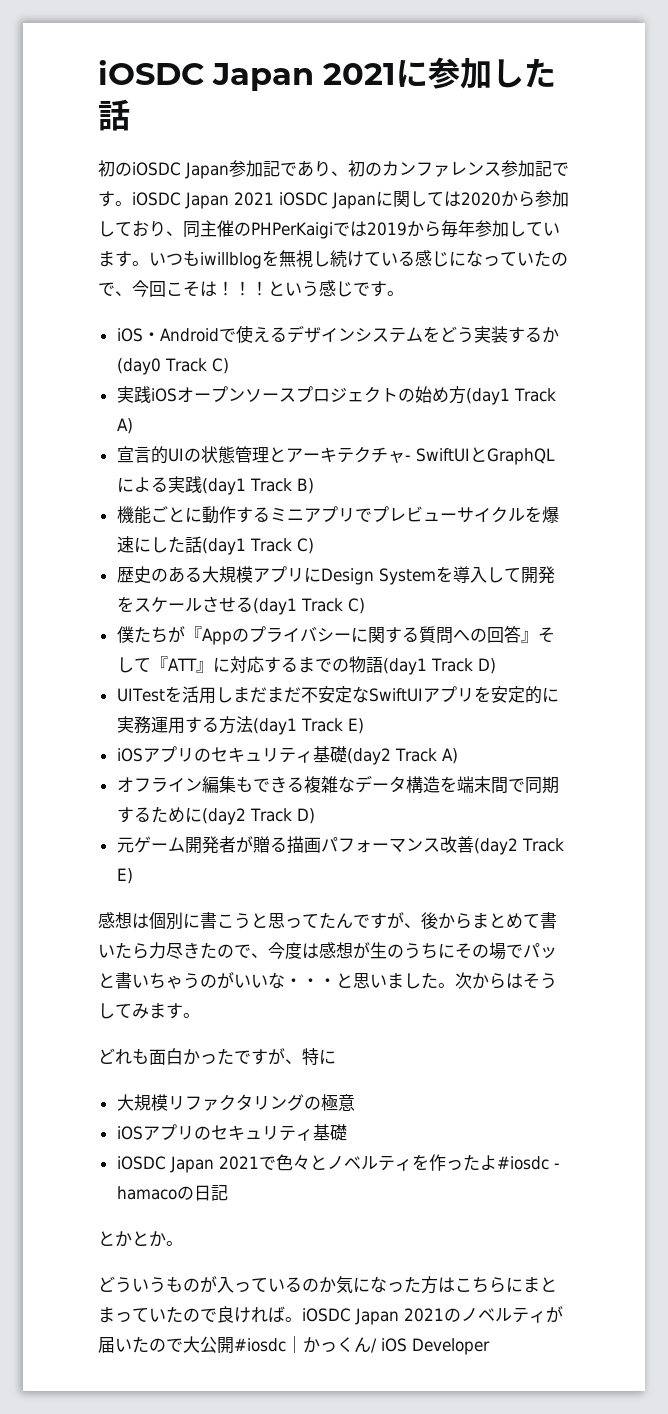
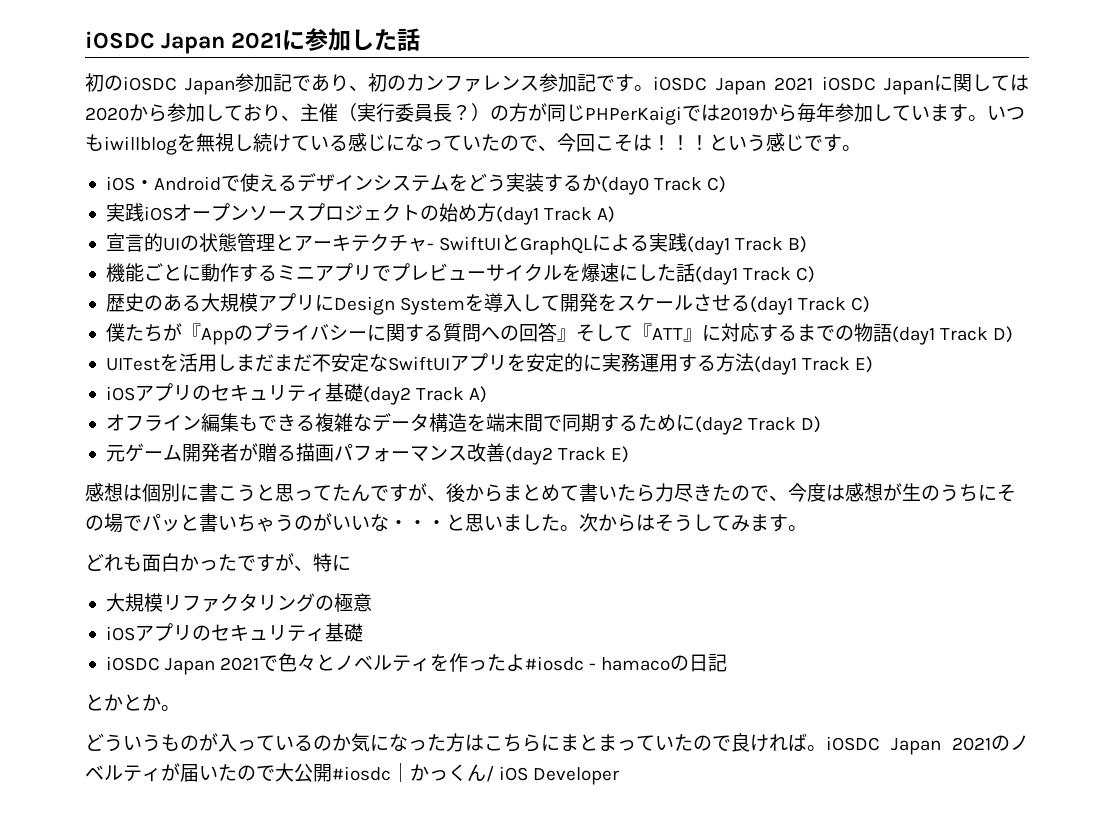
[183,220,251,238] 同主催の -> [300,103,585,122] 主催（実行委員長？）の方が同じ

